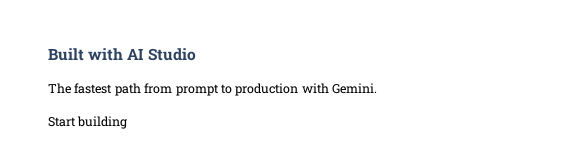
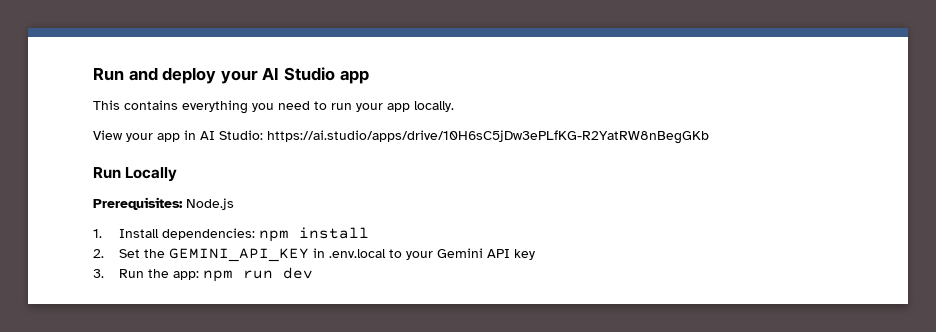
[48,48,196,61] [48,83,377,96] [48,116,128,129] Built with AI Studio // The fastest path from prompt to production with Gemini. // Start building -> [93,67,369,84] [93,100,454,114] [93,130,709,144] [93,167,178,182] [93,197,234,210] [93,227,370,242] [93,248,536,262] [93,267,314,282] Run and deploy your AI Studio app // This contains everything you need to run your app locally. // View your app in AI Studio: https://ai.studio/apps/drive/10H6sC5jDw3ePLfKG-R2YatRW8nBegGKb // Run Locally // Prerequisites: Node.js // 1. Install dependencies: npm install // 2. Set the GEMINI_API_KEY in .env.local to your Gemini API key // 3. Run the app: npm run dev

